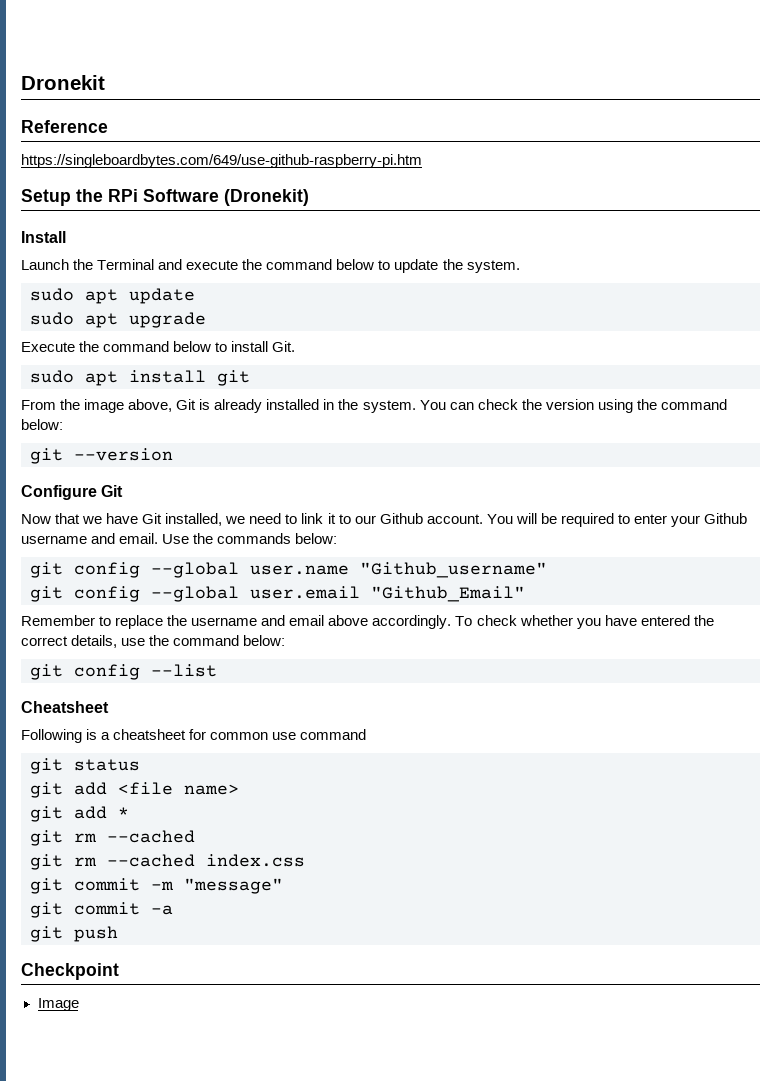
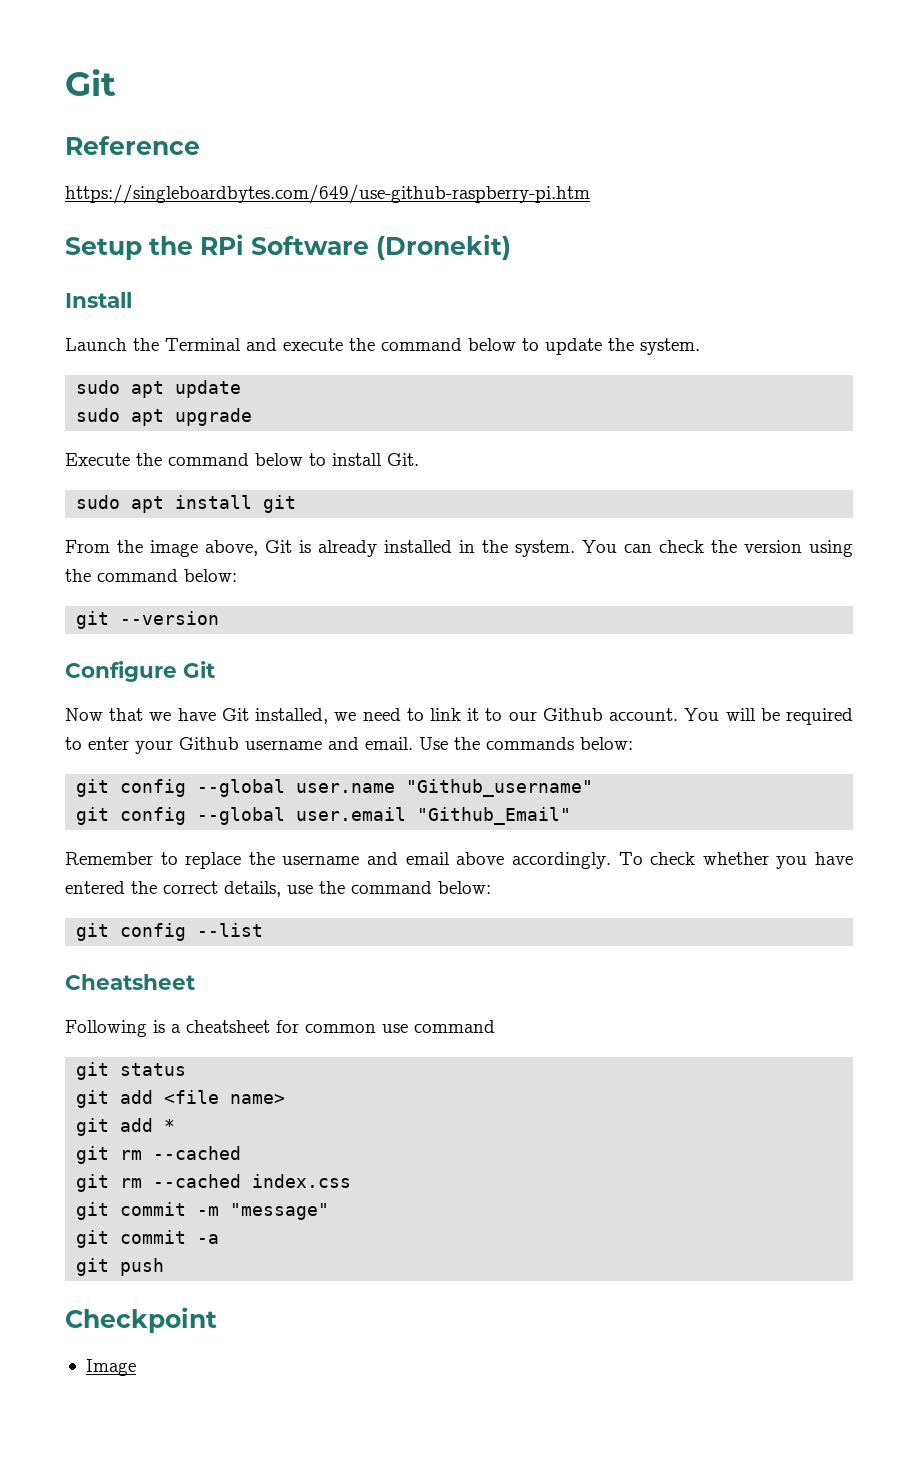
[21,75,105,90] Dronekit -> [65,69,116,96] Git

